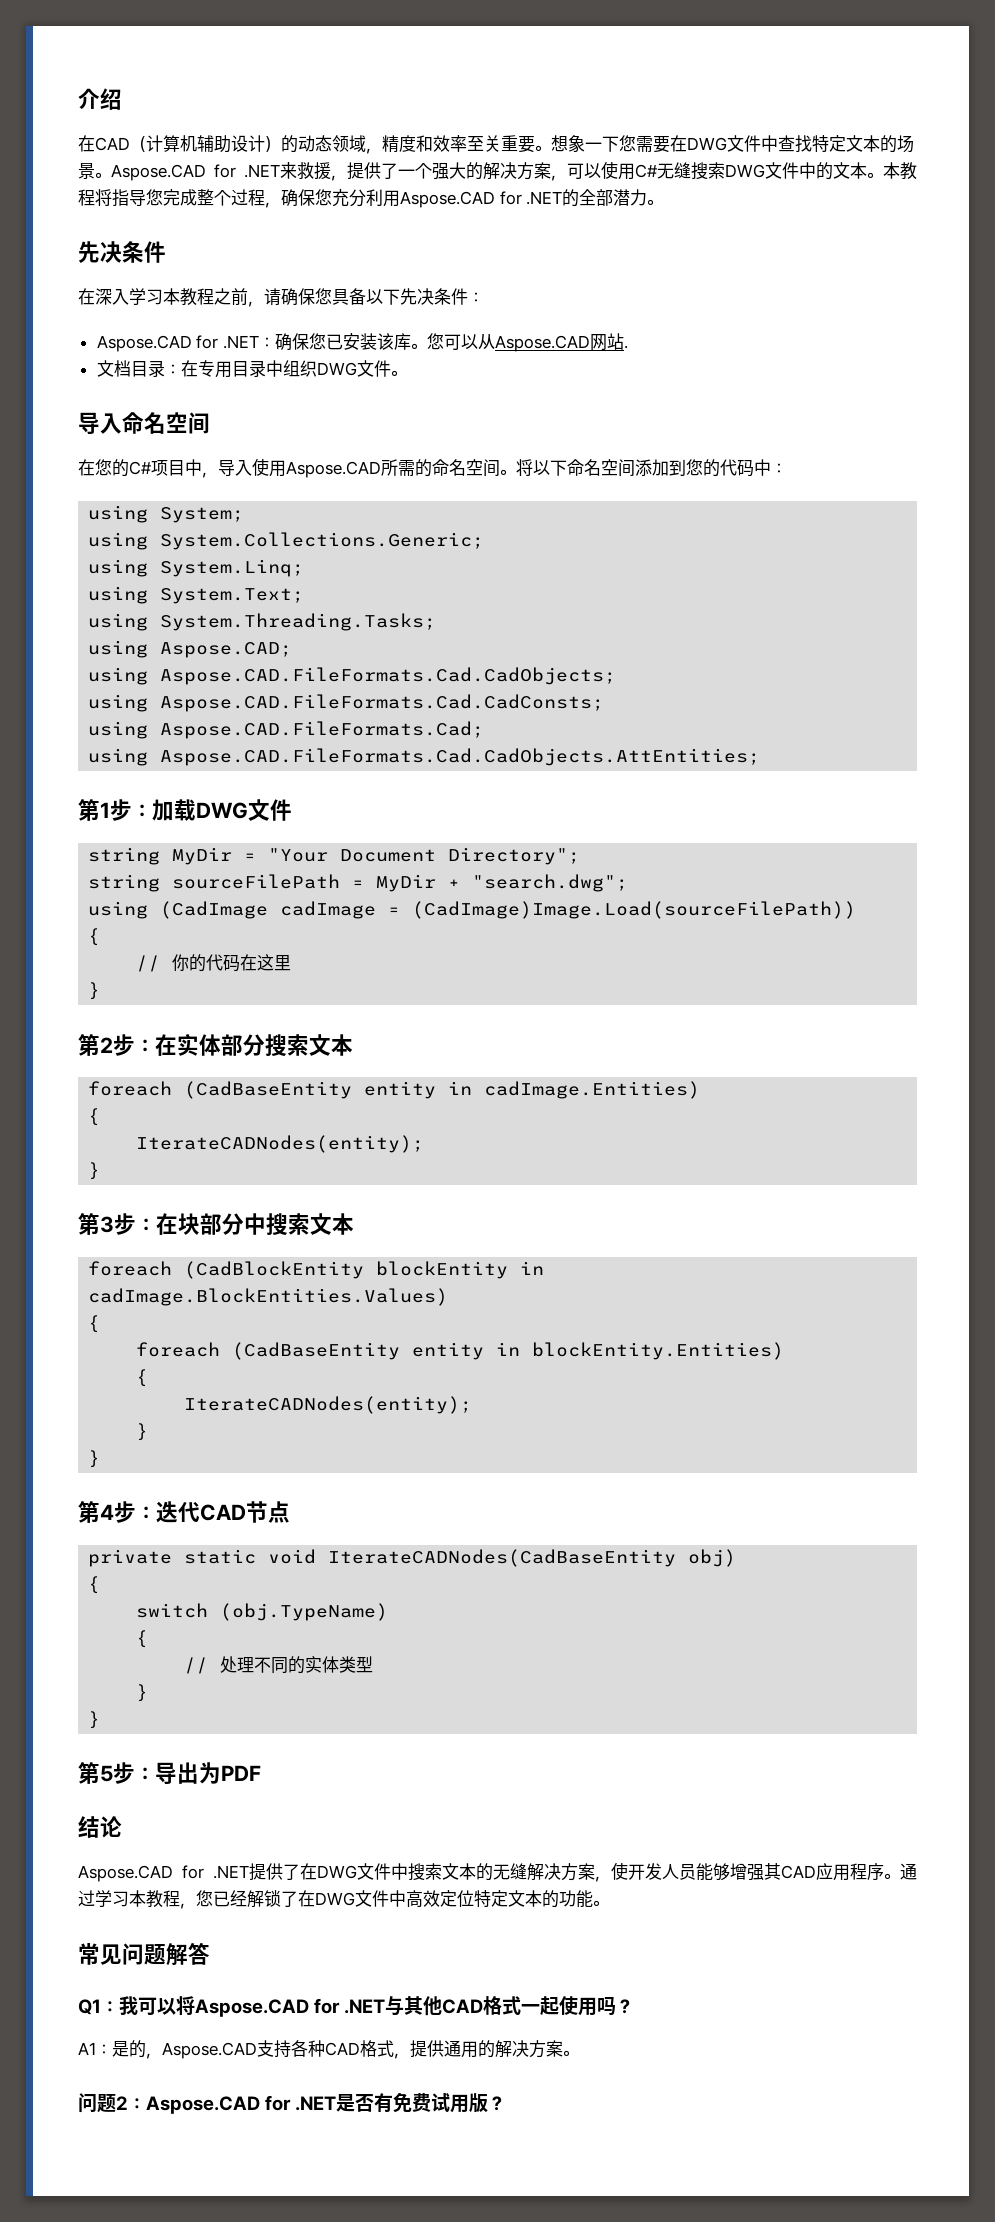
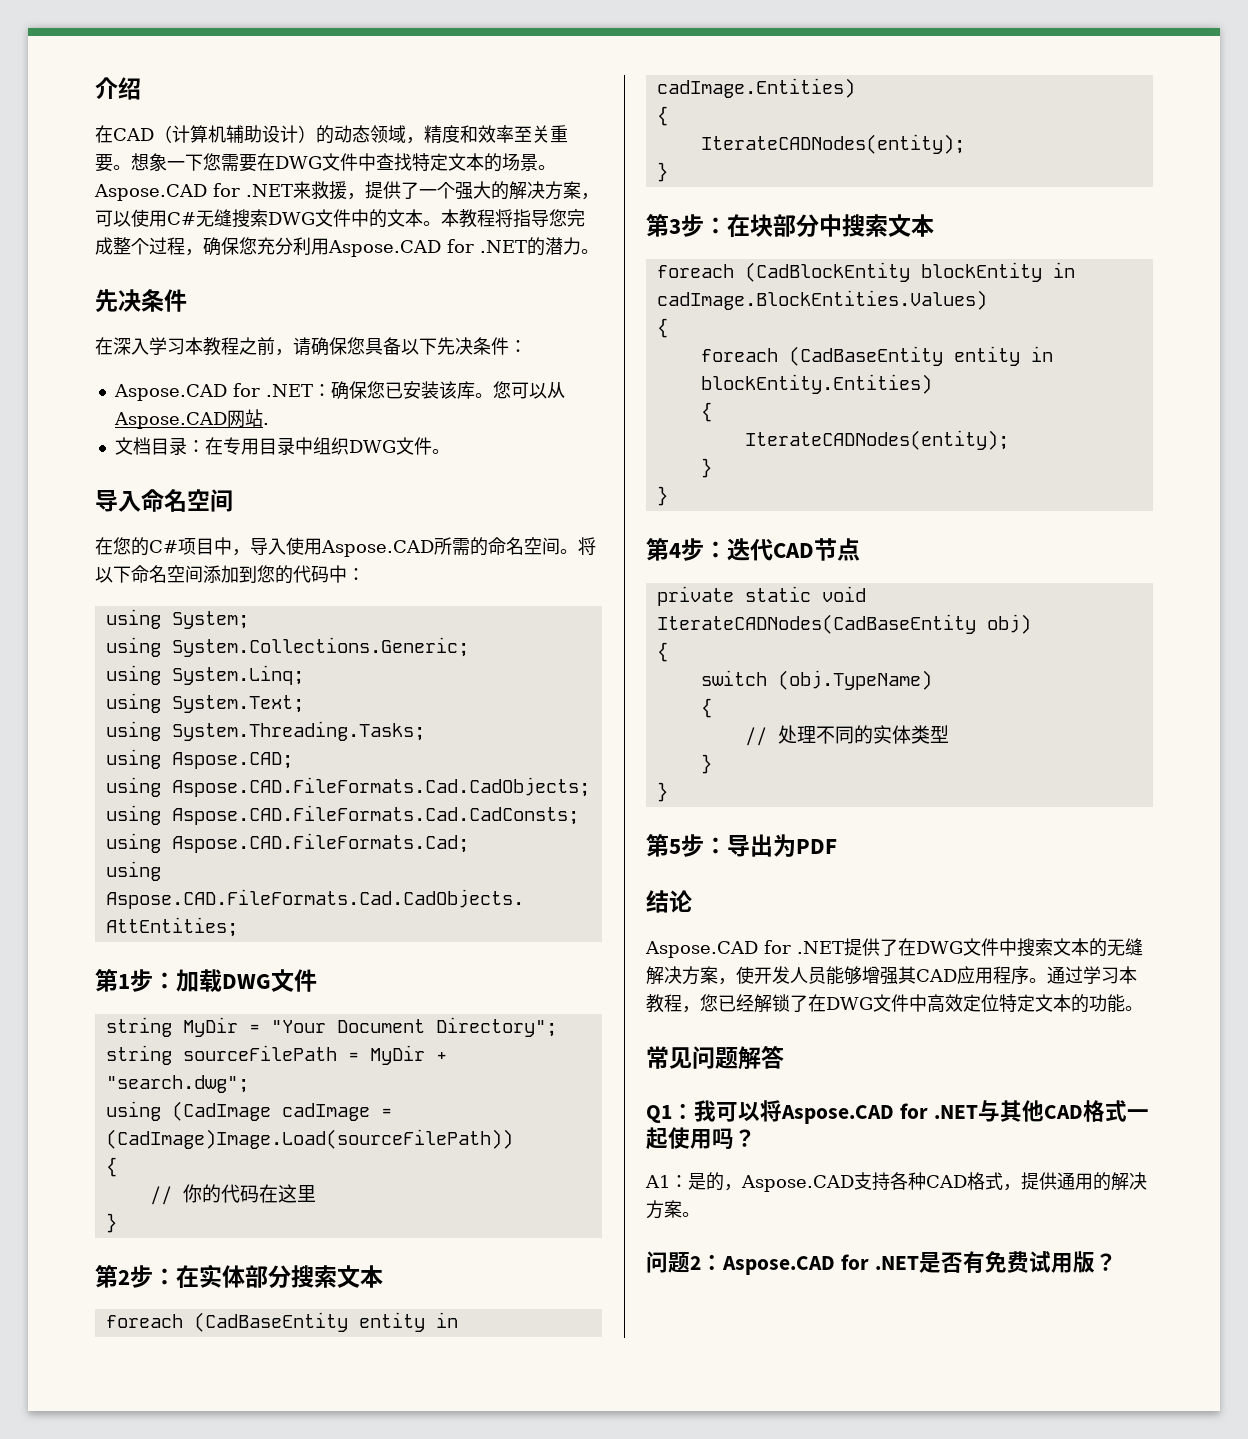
[579,189,614,206] 全部 -> (545, 246) none

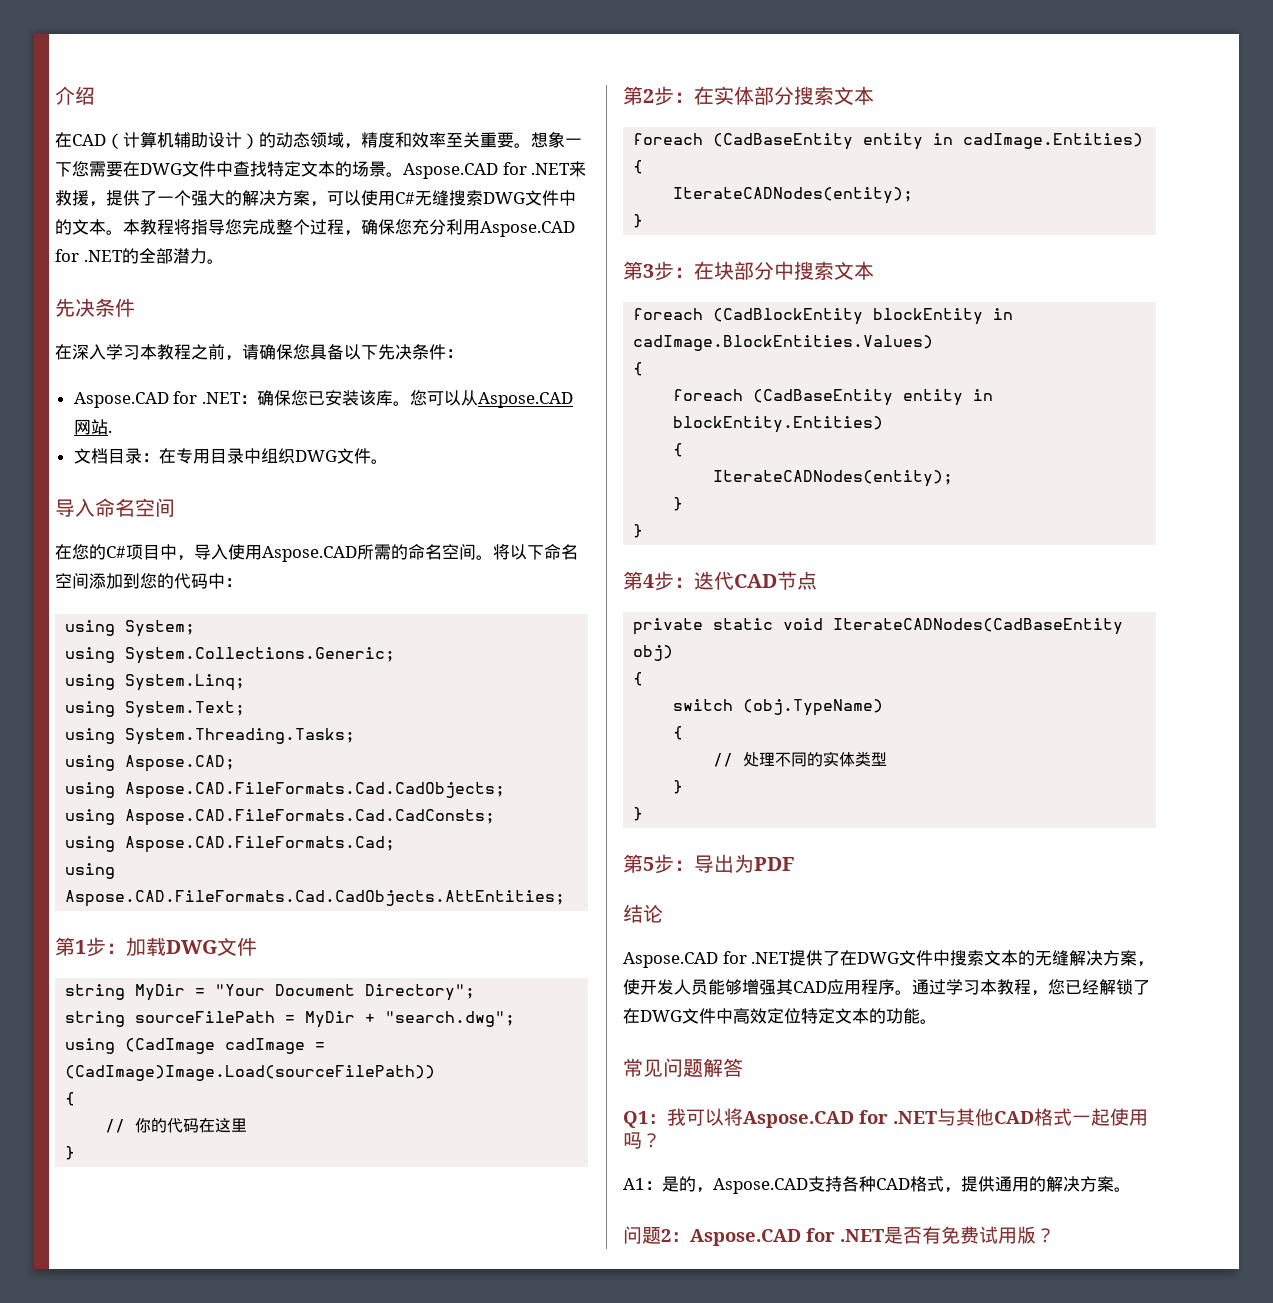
(545, 246) none -> [138,248,173,264] 全部

